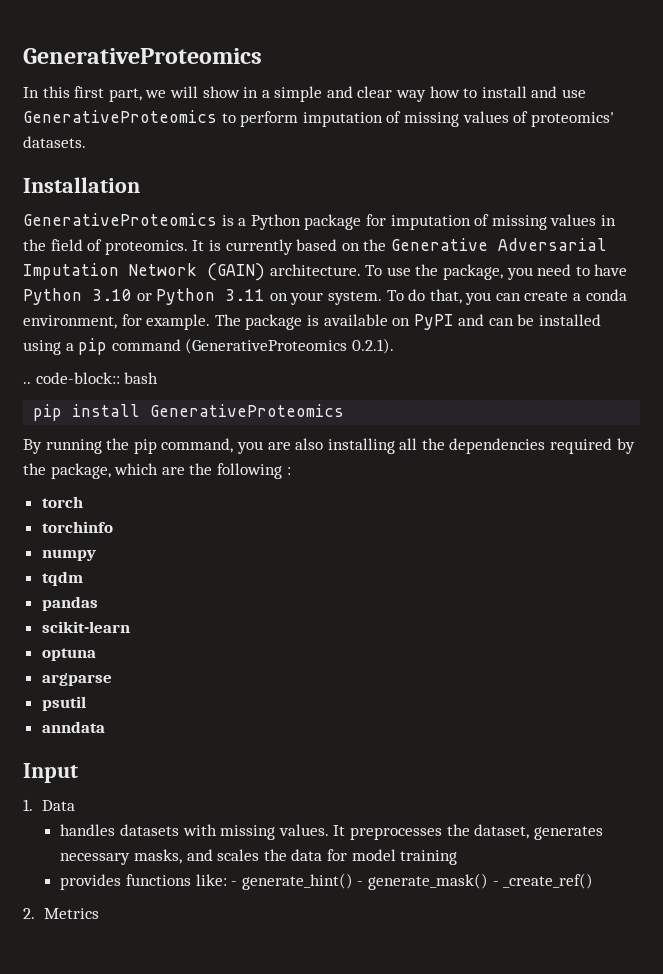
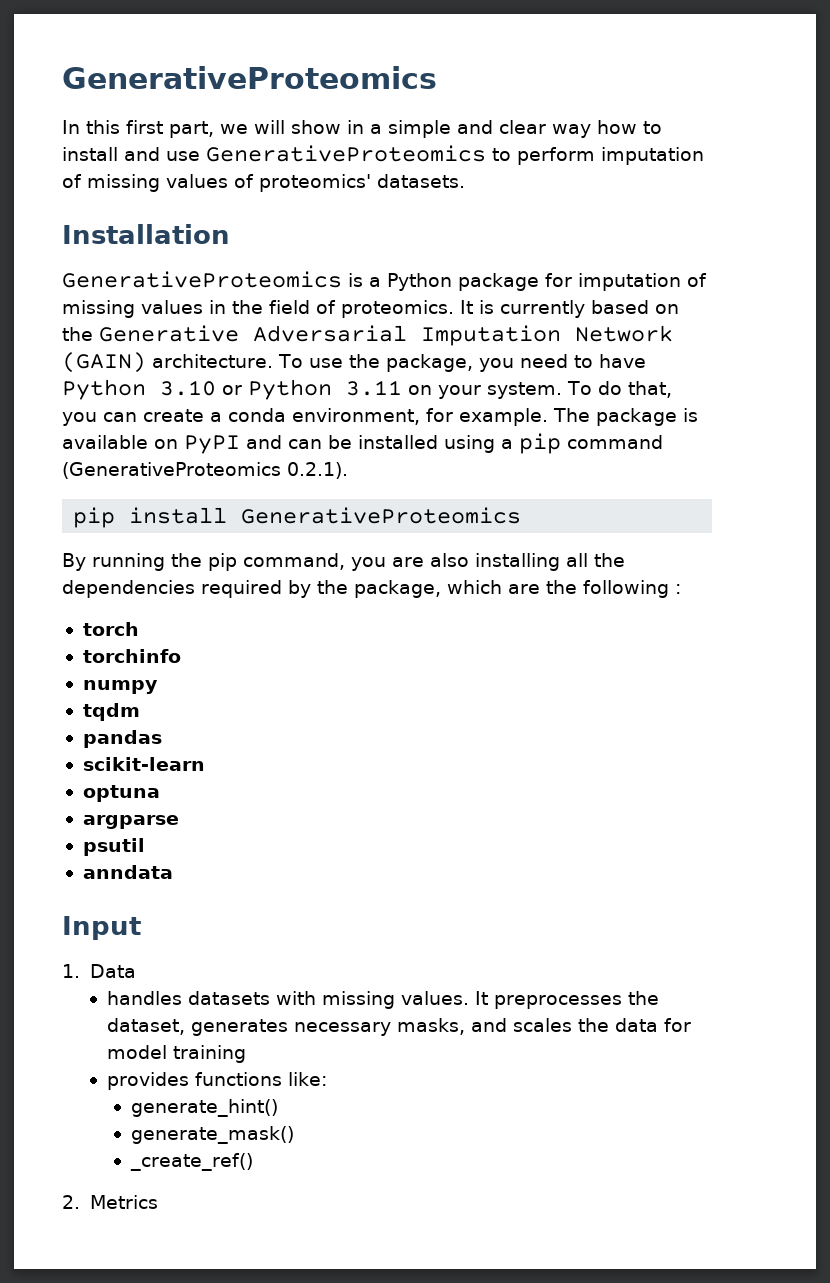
[23,372,159,384] // .. code-block:: bash -> (348, 470) none
[231,881,238,886] - -> (327, 1079) //
[357,881,364,886] - -> (279, 1108) //
[492,881,499,886] - -> (295, 1135) //

